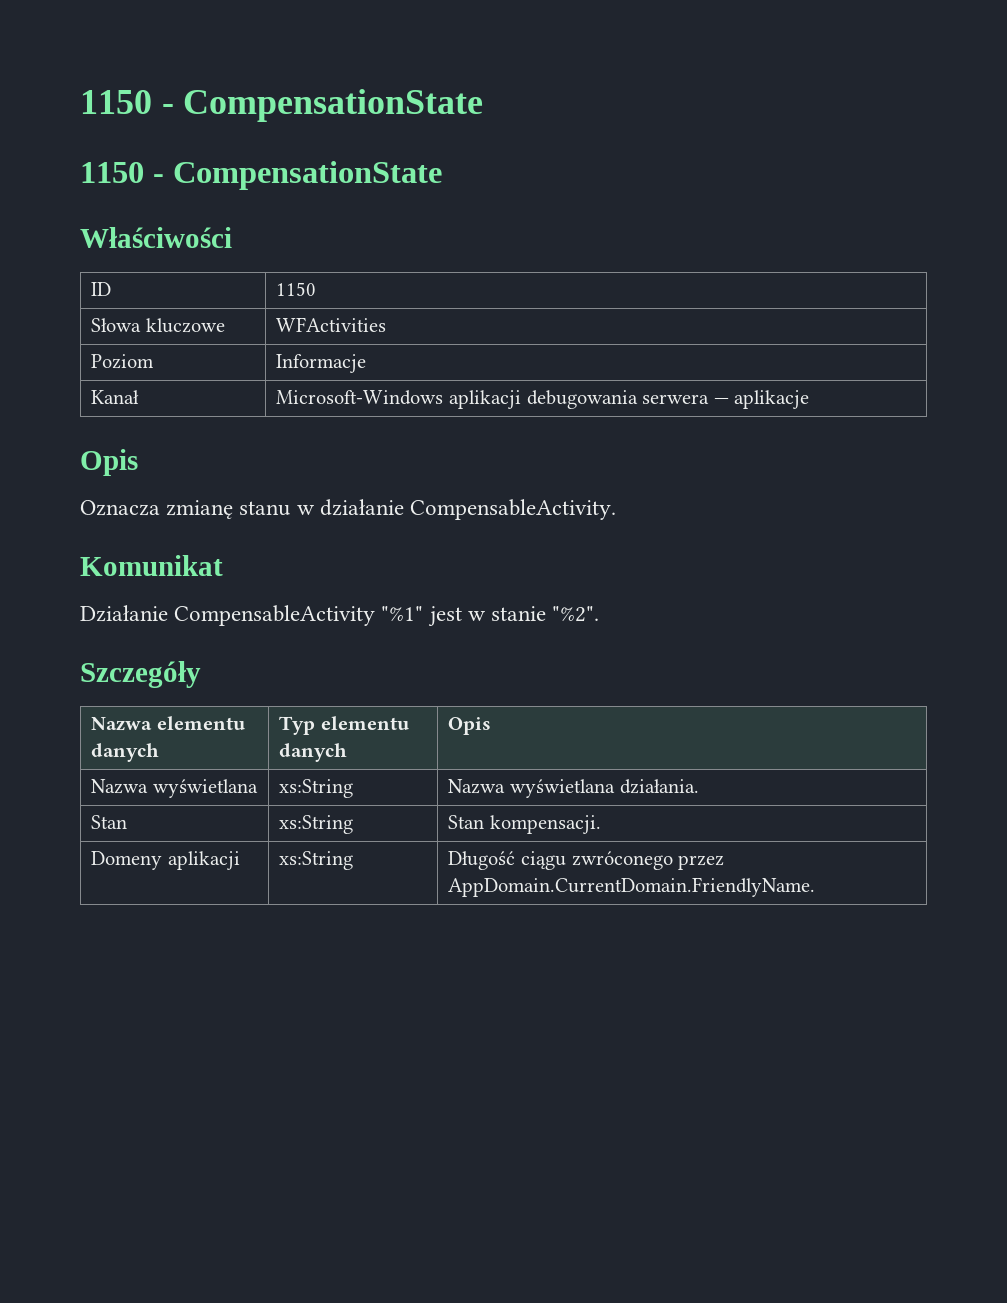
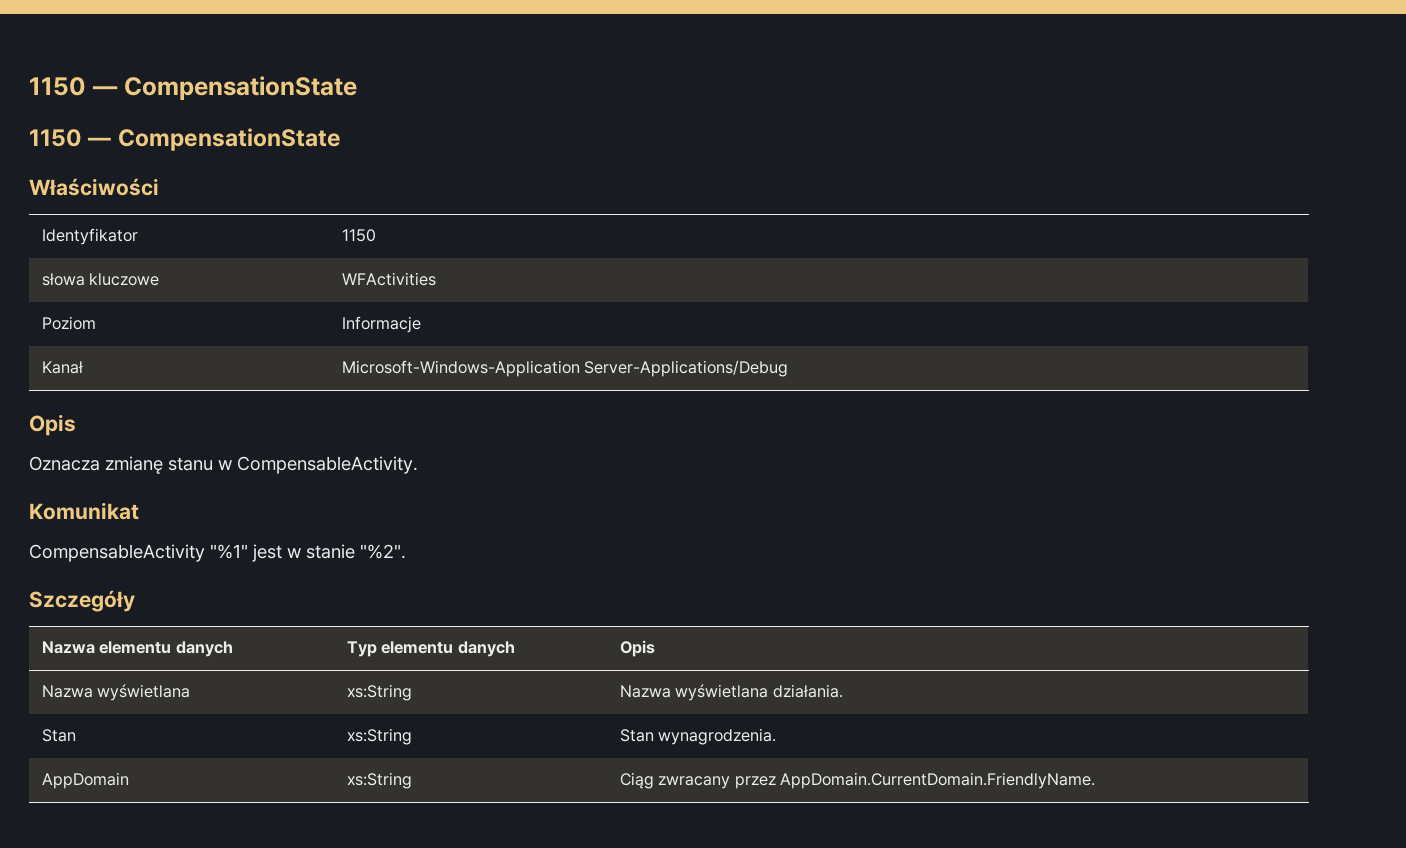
[80,90,174,114] 1150 - -> [29,77,118,96] 1150 —
[152,174,164,183] - -> [87,137,112,146] —
[91,282,112,296] ID -> [42,228,139,245] Identyfikator
[91,318,142,332] Słowa -> [42,273,86,286] słowa
[276,390,810,409] Microsoft-Windows aplikacji debugowania serwera — aplikacje -> [342,360,789,377] Microsoft-Windows-Application Server-Applications/Debug
[319,499,404,516] działanie -> (232, 465) none
[80,605,168,622] Działanie -> (139, 511) none
[489,815,601,834] [91,851,240,870] [279,851,354,870] [448,851,673,870] kompensacji. // Domeny aplikacji | xs:String | Długość ciągu zwróconego -> [658,728,777,745] [42,772,130,789] [347,772,413,789] [620,772,731,789] wynagrodzenia. // AppDomain | xs:String | Ciąg zwracany

